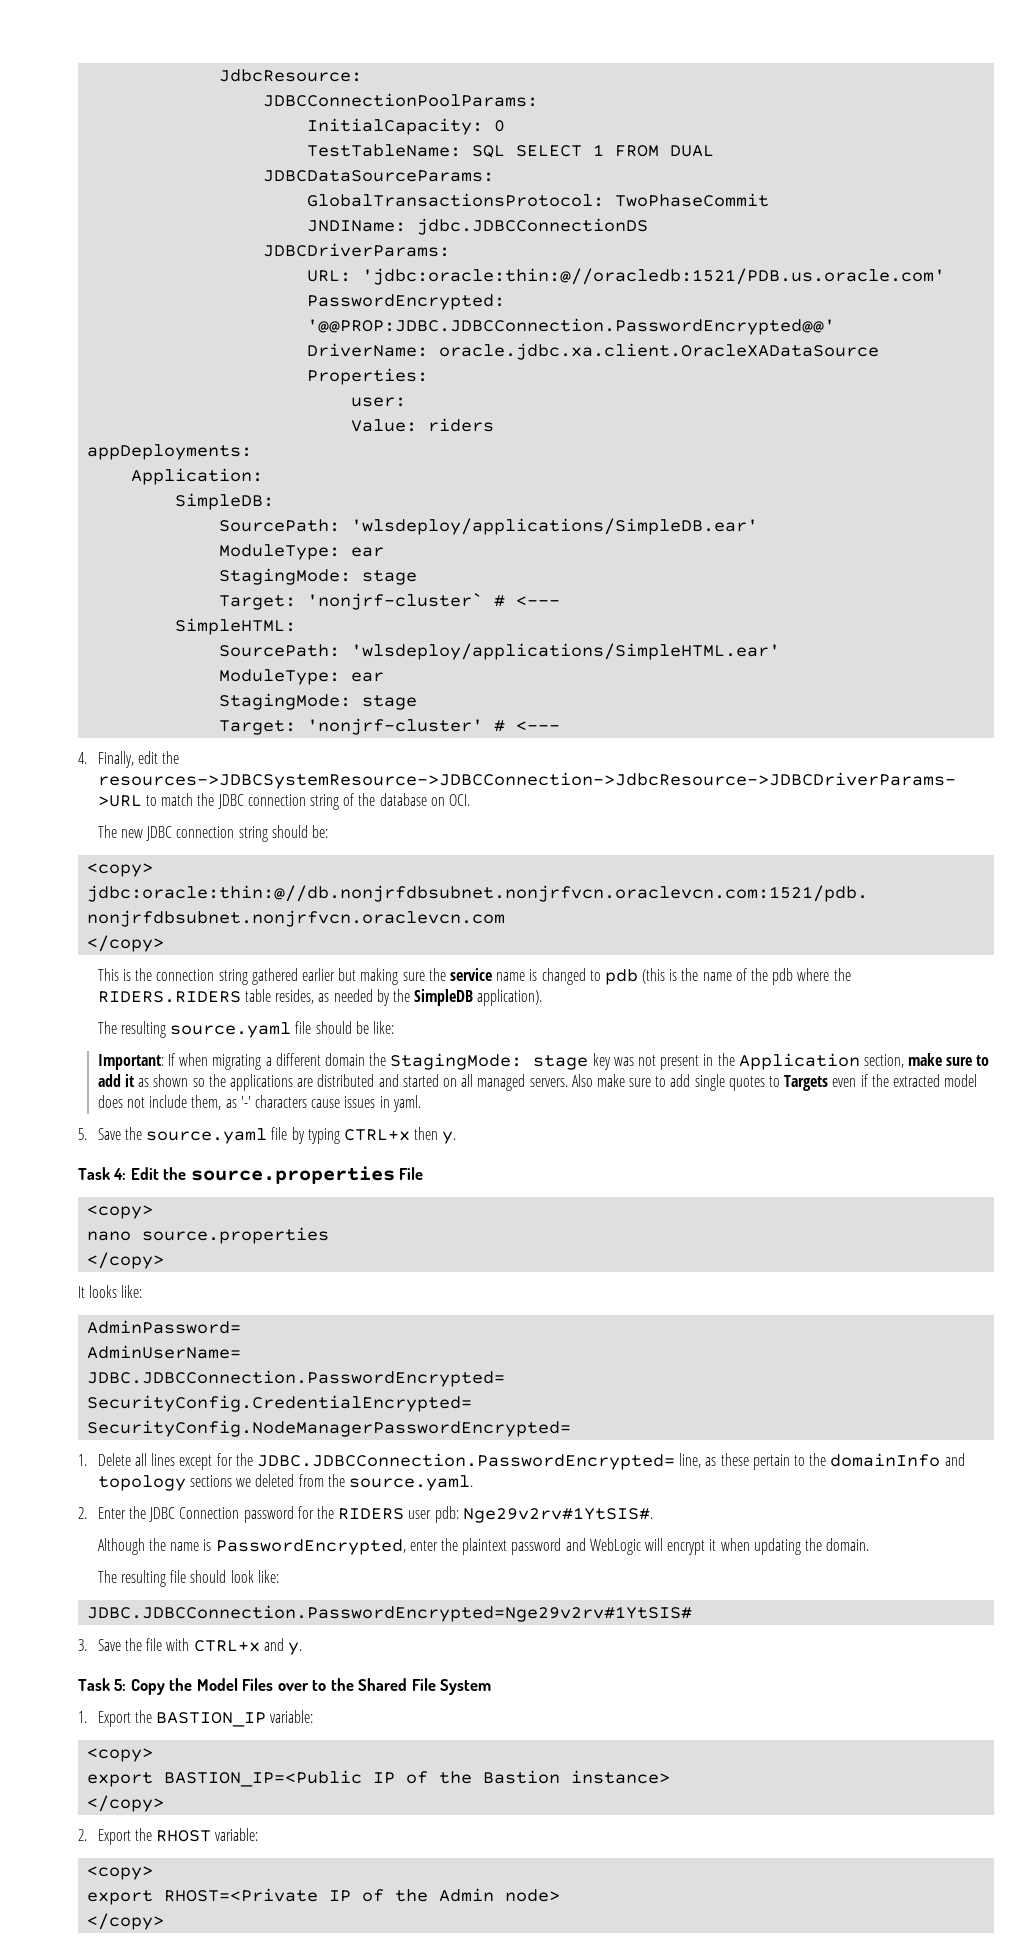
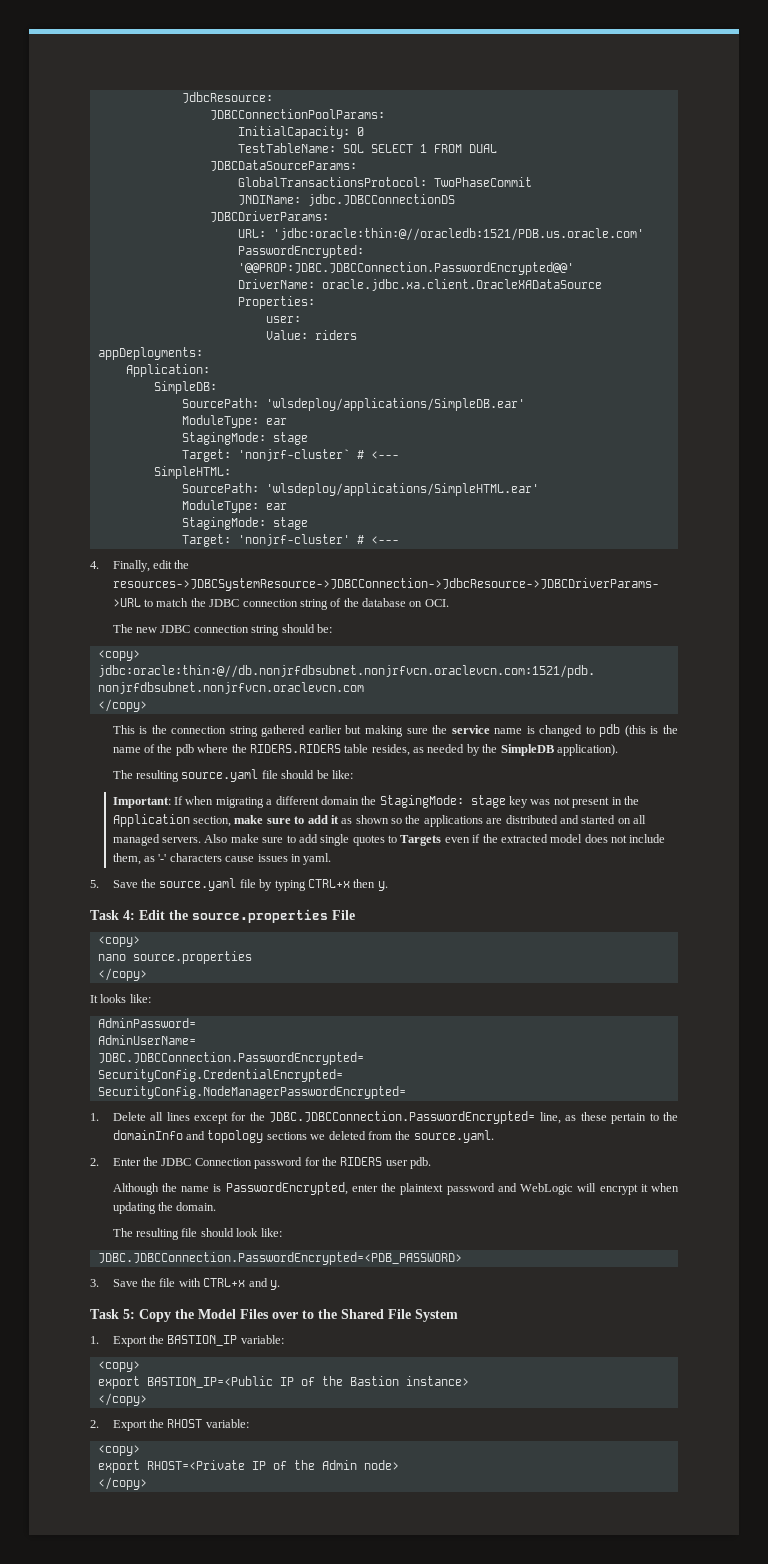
[434,1506,653,1523] pdb: Nge29v2rv#1YtSIS#. -> [410,1157,432,1169] pdb.
[87,1605,693,1622] JDBC.JDBCConnection.PasswordEncrypted=Nge29v2rv#1YtSIS# -> [97,1252,462,1265] JDBC.JDBCConnection.PasswordEncrypted=<PDB_PASSWORD>

